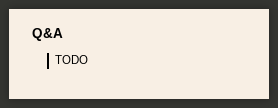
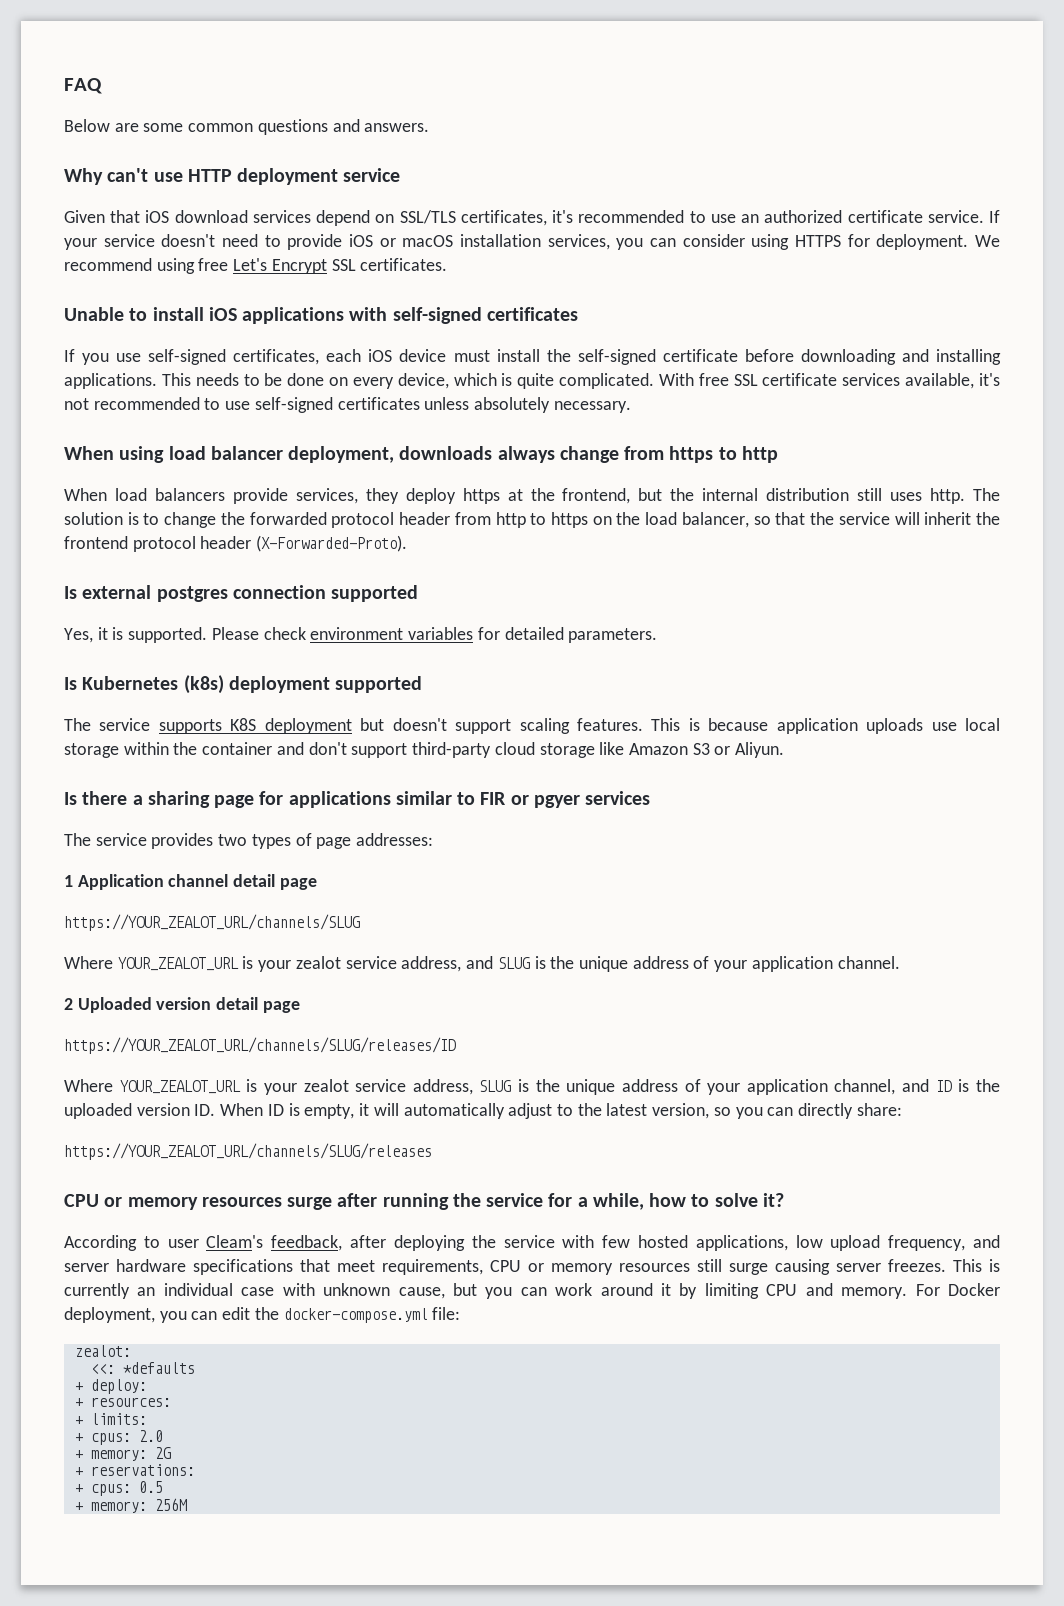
[32,28,63,41] [54,55,88,64] Q&A // TODO -> [64,78,102,94] [64,119,430,135] [64,168,401,185] [64,210,1001,226] [64,234,1000,250] [64,258,448,274] [64,307,578,324] [64,349,1001,365] [64,373,1001,389] [64,397,631,413] [64,446,778,463] [64,488,1001,504] [64,512,1001,528] [64,535,408,552] [64,585,419,602] [64,627,658,643] [64,675,423,694] [64,718,1000,734] [64,742,785,758] [64,791,651,808] [64,833,434,849] [64,874,317,890] [64,914,360,931] [64,956,900,972] [64,997,300,1013] [64,1037,456,1054] [64,1079,1001,1095] [64,1103,902,1119] [64,1143,432,1160] [64,1193,784,1210] [64,1235,1000,1251] [64,1259,1000,1275] [64,1283,1001,1299] [64,1307,461,1323] [74,1345,131,1357] [90,1362,195,1374] [74,1379,147,1394] [74,1397,171,1407] [74,1413,147,1425] [74,1430,163,1445] [74,1447,171,1461] [74,1464,195,1476] [74,1481,163,1496] [74,1498,187,1513] FAQ // Below are some common questions and answers. // Why can't use HTTP deployment service // Given that iOS download services depend on SSL/TLS certificates, it's recommended to use an authorized certificate service. If your service doesn't need to provide iOS or macOS installation services, you can consider using HTTPS for deployment. We recommend using free Let's Encrypt SSL certificates. // Unable to install iOS applications with self-signed certificates // If you use self-signed certificates, each iOS device must install the self-signed certificate before downloading and installing applications. This needs to be done on every device, which is quite complicated. With free SSL certificate services available, it's not recommended to use self-signed certificates unless absolutely necessary. // When using load balancer deployment, downloads always change from https to http // When load balancers provide services, they deploy https at the frontend, but the internal distribution still uses http. The solution is to change the forwarded protocol header from http to https on the load balancer, so that the service will inherit the frontend protocol header (X-Forwarded-Proto). // Is external postgres connection supported // Yes, it is supported. Please check environment variables for detailed parameters. // Is Kubernetes (k8s) deployment supported // The service supports K8S deployment but doesn't support scaling features. This is because application uploads use local storage within the container and don't support third-party cloud storage like Amazon S3 or Aliyun. // Is there a sharing page for applications similar to FIR or pgyer services // The service provides two types of page addresses: // 1 Application channel detail page // https://YOUR_ZEALOT_URL/channels/SLUG // Where YOUR_ZEALOT_URL is your zealot service address, and SLUG is the unique address of your application channel. // 2 Uploaded version detail page // https://YOUR_ZEALOT_URL/channels/SLUG/releases/ID // Where YOUR_ZEALOT_URL is your zealot service address, SLUG is the unique address of your application channel, and ID is the uploaded version ID. When ID is empty, it will automatically adjust to the latest version, so you can directly share: // https://YOUR_ZEALOT_URL/channels/SLUG/releases // CPU or memory resources surge after running the service for a while, how to solve it? // According to user Cleam's feedback, after deploying the service with few hosted applications, low upload frequency, and server hardware specifications that meet requirements, CPU or memory resources still surge causing server freezes. This is currently an individual case with unknown cause, but you can work around it by limiting CPU and memory. For Docker deployment, you can edit the docker-compose.yml file: // zealot: // <<: *defaults // + deploy: // + resources: // + limits: // + cpus: 2.0 // + memory: 2G // + reservations: // + cpus: 0.5 // + memory: 256M

